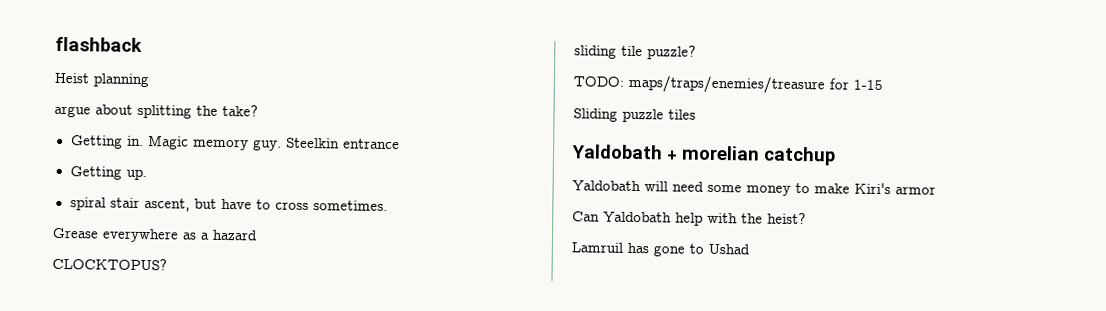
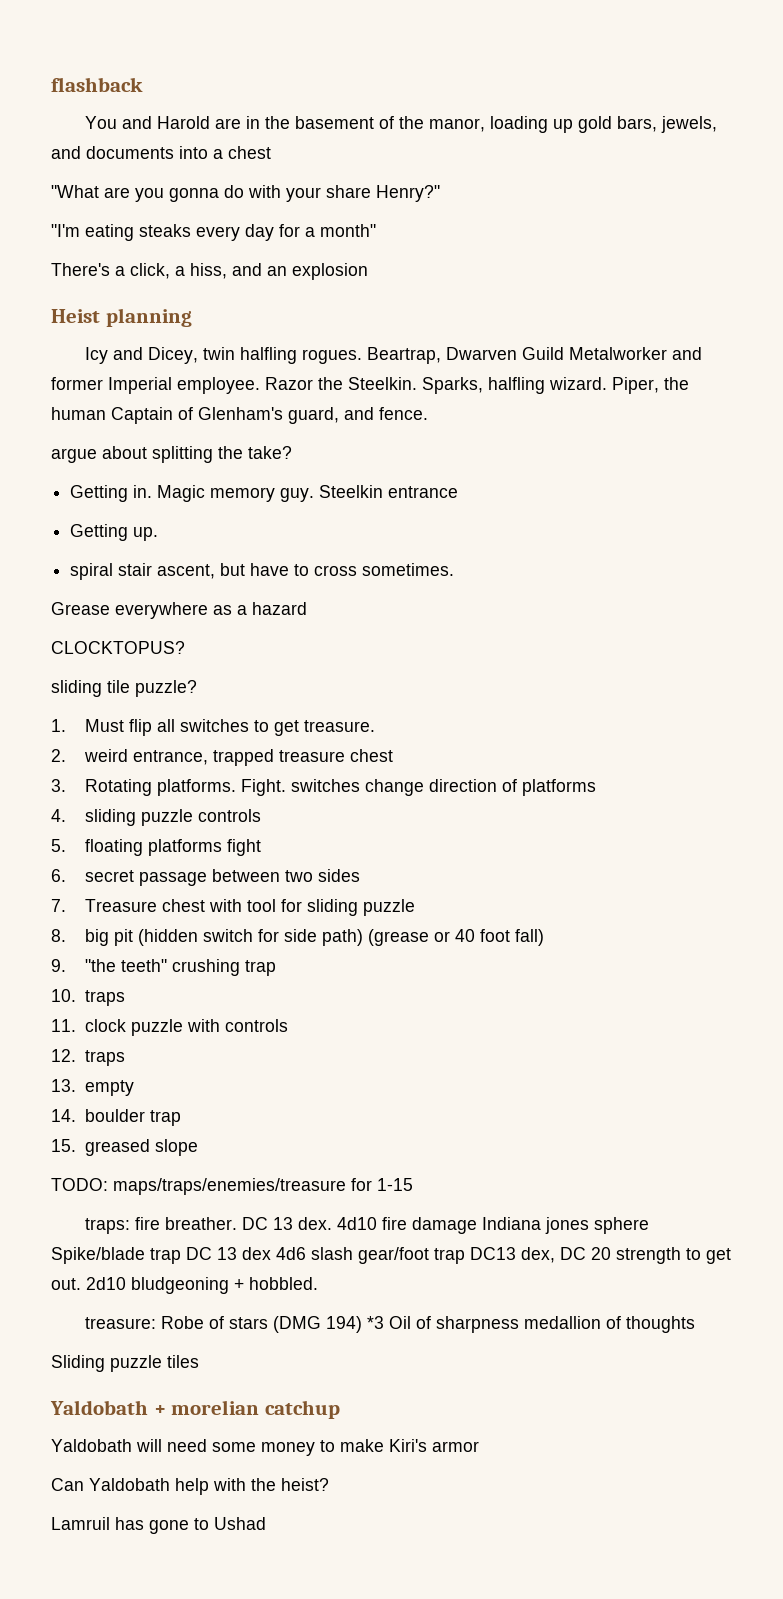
[54,72,149,88] Heist planning -> [84,116,717,133] [51,146,271,159] [51,185,440,202] [51,224,376,241] [51,263,368,280] [51,308,192,327] [84,347,702,364] [51,377,689,394] [51,407,428,424] You and Harold are in the basement of the manor, loading up gold bars, jewels, and documents into a chest // "What are you gonna do with your share Henry?" // "I'm eating steaks every day for a month" // There's a click, a hiss, and an explosion // Heist planning // Icy and Dicey, twin halfling rogues. Beartrap, Dwarven Guild Metalworker and former Imperial employee. Razor the Steelkin. Sparks, halfling wizard. Piper, the human Captain of Glenham's guard, and fence.
[573,74,883,95] TODO: maps/traps/enemies/treasure for 1-15 -> [51,719,376,736] [51,749,394,766] [51,779,597,796] [51,809,262,826] [51,839,262,856] [51,869,361,886] [51,899,416,916] [51,929,545,946] [51,959,277,976] [51,989,126,1006] [51,1019,289,1036] [51,1049,126,1066] [51,1079,135,1096] [51,1109,182,1126] [51,1139,199,1156] [51,1178,413,1195] [84,1217,649,1234] [51,1247,731,1264] [51,1277,318,1294] [84,1316,695,1333] 1. Must flip all switches to get treasure. // 2. weird entrance, trapped treasure chest // 3. Rotating platforms. Fight. switches change direction of platforms // 4. sliding puzzle controls // 5. floating platforms fight // 6. secret passage between two sides // 7. Treasure chest with tool for sliding puzzle // 8. big pit (hidden switch for side path) (grease or 40 foot fall) // 9. "the teeth" crushing trap // 10. traps // 11. clock puzzle with controls // 12. traps // 13. empty // 14. boulder trap // 15. greased slope // TODO: maps/traps/enemies/treasure for 1-15 // traps: fire breather. DC 13 dex. 4d10 fire damage Indiana jones sphere Spike/blade trap DC 13 dex 4d6 slash gear/foot trap DC13 dex, DC 20 strength to get out. 2d10 bludgeoning + hobbled. // treasure: Robe of stars (DMG 194) *3 Oil of sharpness medallion of thoughts

